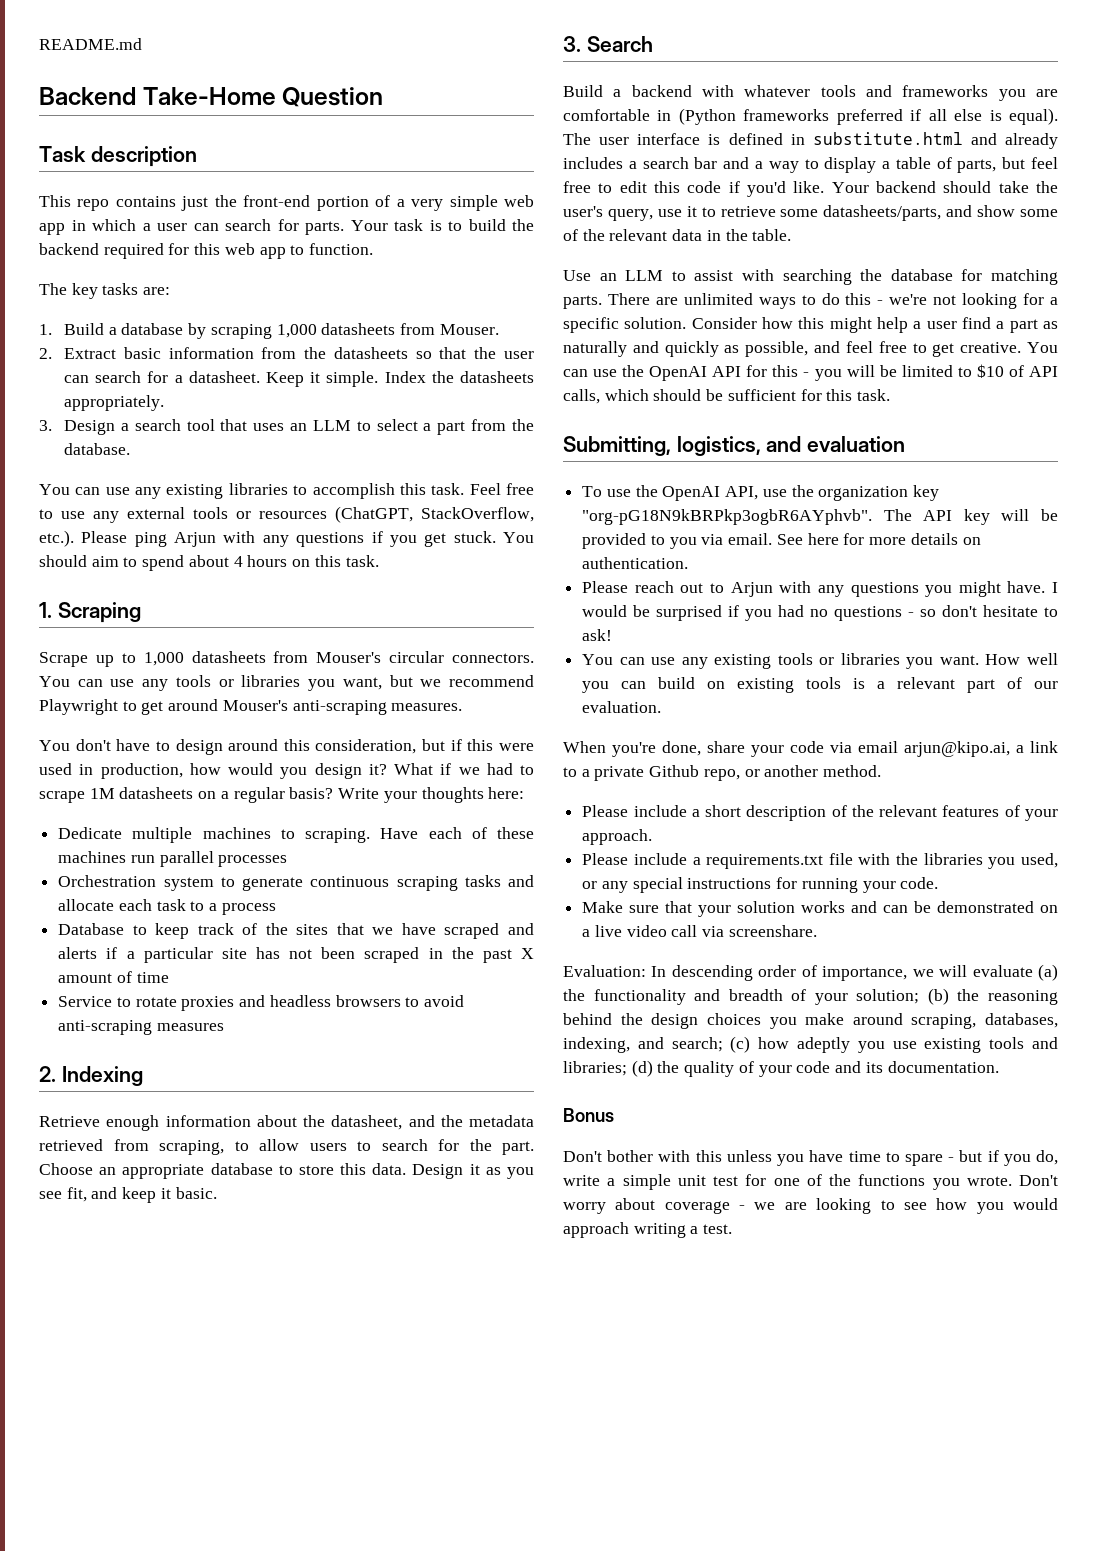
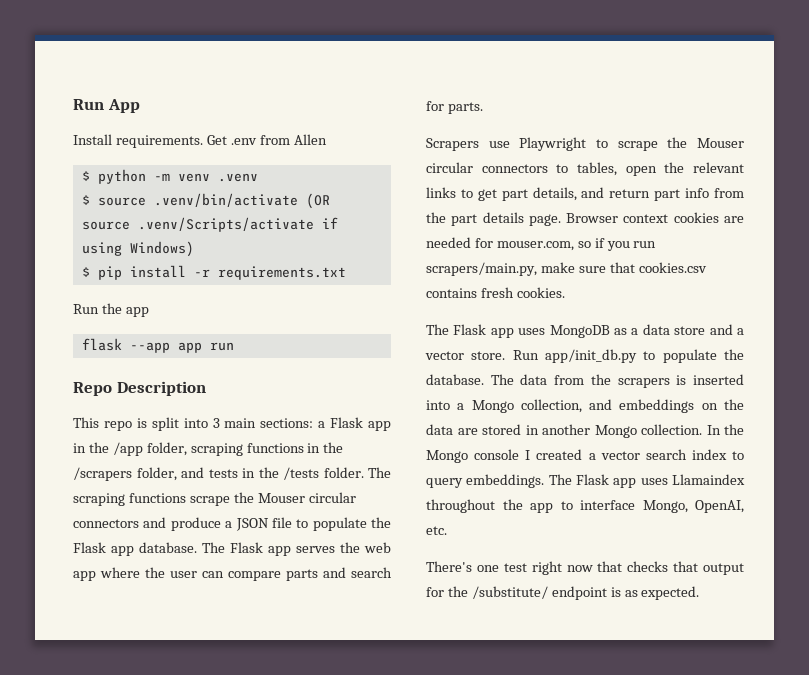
[39,38,142,50] [39,87,384,107] [39,146,197,167] [39,195,534,211] [39,219,534,235] [39,243,374,259] [39,283,171,299] [39,323,499,339] [39,347,534,359] [63,371,534,387] [63,395,164,411] [39,419,535,435] [63,443,130,455] [39,483,534,499] [39,506,534,523] [39,530,534,547] [39,555,379,571] [39,602,141,623] [39,651,534,667] [39,675,535,691] [39,699,463,715] [39,739,534,755] [39,763,534,779] [39,787,525,803] [58,827,534,843] [58,851,288,867] [58,875,534,891] [58,899,276,915] [58,923,534,939] [58,947,534,963] [58,971,169,983] [58,995,465,1011] [58,1020,224,1035] [39,1066,143,1086] [39,1115,534,1131] [39,1139,534,1155] [39,1163,534,1179] [39,1187,217,1203] [563,36,653,52] [563,85,1058,101] [563,108,1058,125] [563,132,1058,149] [563,157,1058,173] [563,181,1058,197] [563,205,1058,221] [563,229,792,241] [563,269,1058,285] [563,293,1058,309] [563,317,1058,333] [563,341,1058,357] [563,364,1058,381] [563,389,891,404] [563,436,906,456] [582,485,940,501] [582,509,1058,525] [582,533,981,549] [582,557,689,569] [582,581,1058,597] [582,605,1058,621] [582,629,613,641] [582,653,1058,669] [582,677,1058,693] [582,701,662,713] [563,741,1058,757] [563,765,882,781] [582,805,1058,821] [582,829,653,845] [582,853,1058,869] [582,877,939,893] [582,901,1058,917] [582,925,817,937] [563,964,1058,981] [563,988,1058,1005] [563,1013,1058,1029] [563,1036,1058,1053] [563,1060,999,1077] [563,1108,614,1122] [563,1150,1058,1166] [563,1174,1058,1190] [563,1198,1058,1214] [563,1222,733,1238] README.md // Backend Take-Home Question // Task description // This repo contains just the front-end portion of a very simple web app in which a user can search for parts. Your task is to build the backend required for this web app to function. // The key tasks are: // 1. Build a database by scraping 1,000 datasheets from Mouser. // 2. Extract basic information from the datasheets so that the user can search for a datasheet. Keep it simple. Index the datasheets appropriately. // 3. Design a search tool that uses an LLM to select a part from the database. // You can use any existing libraries to accomplish this task. Feel free to use any external tools or resources (ChatGPT, StackOverflow, etc.). Please ping Arjun with any questions if you get stuck. You should aim to spend about 4 hours on this task. // 1. Scraping // Scrape up to 1,000 datasheets from Mouser's circular connectors. You can use any tools or libraries you want, but we recommend Playwright to get around Mouser's anti-scraping measures. // You don't have to design around this consideration, but if this were used in production, how would you design it? What if we had to scrape 1M datasheets on a regular basis? Write your thoughts here: // Dedicate multiple machines to scraping. Have each of these machines run parallel processes // Orchestration system to generate continuous scraping tasks and allocate each task to a process // Database to keep track of the sites that we have scraped and alerts if a particular site has not been scraped in the past X amount of time // Service to rotate proxies and headless browsers to avoid anti-scraping measures // 2. Indexing // Retrieve enough information about the datasheet, and the metadata retrieved from scraping, to allow users to search for the part. Choose an appropriate database to store this data. Design it as you see fit, and keep it basic. // 3. Search // Build a backend with whatever tools and frameworks you are comfortable in (Python frameworks preferred if all else is equal). The user interface is defined in substitute.html and already includes a search bar and a way to display a table of parts, but feel free to edit this code if you'd like. Your backend should take the user's query, use it to retrieve some datasheets/parts, and show some of the relevant data in the table. // Use an LLM to assist with searching the database for matching parts. There are unlimited ways to do this - we're not looking for a specific solution. Consider how this might help a user find a part as naturally and quickly as possible, and feel free to get creative. You can use the OpenAI API for this - you will be limited to $10 of API calls, which should be sufficient for this task. // Submitting, logistics, and evaluation // To use the OpenAI API, use the organization key "org-pG18N9kBRPkp3ogbR6AYphvb". The API key will be provided to you via email. See here for more details on authentication. // Please reach out to Arjun with any questions you might have. I would be surprised if you had no questions - so don't hesitate to ask! // You can use any existing tools or libraries you want. How well you can build on existing tools is a relevant part of our evaluation. // When you're done, share your code via email arjun@kipo.ai, a link to a private Github repo, or another method. // Please include a short description of the relevant features of your approach. // Please include a requirements.txt file with the libraries you used, or any special instructions for running your code. // Make sure that your solution works and can be demonstrated on a live video call via screenshare. // Evaluation: In descending order of importance, we will evaluate (a) the functionality and breadth of your solution; (b) the reasoning behind the design choices you make around scraping, databases, indexing, and search; (c) how adeptly you use existing tools and libraries; (d) the quality of your code and its documentation. // Bonus // Don't bother with this unless you have time to spare - but if you do, write a simple unit test for one of the functions you wrote. Don't worry about coverage - we are looking to see how you would approach writing a test. -> [73,99,140,113] [73,134,327,148] [81,169,258,184] [81,193,330,209] [81,217,338,232] [81,241,194,257] [81,265,346,280] [73,303,149,317] [81,338,234,353] [73,381,206,396] [73,417,391,431] [73,442,344,456] [73,467,391,481] [73,492,356,506] [73,517,391,531] [73,542,391,556] [73,567,392,581] [426,101,483,114] [426,137,744,151] [426,162,744,176] [426,187,744,201] [426,212,744,226] [426,237,657,251] [426,262,707,276] [426,287,565,298] [426,324,744,338] [425,349,744,363] [426,374,744,388] [426,399,744,413] [426,424,744,438] [426,449,744,463] [426,474,745,488] [426,499,744,513] [426,526,447,535] [426,561,744,575] [426,586,700,600] Run App // Install requirements. Get .env from Allen // $ python -m venv .venv // $ source .venv/bin/activate (OR source .venv/Scripts/activate if using Windows) // $ pip install -r requirements.txt // Run the app // flask --app app run // Repo Description // This repo is split into 3 main sections: a Flask app in the /app folder, scraping functions in the /scrapers folder, and tests in the /tests folder. The scraping functions scrape the Mouser circular connectors and produce a JSON file to populate the Flask app database. The Flask app serves the web app where the user can compare parts and search for parts. // Scrapers use Playwright to scrape the Mouser circular connectors to tables, open the relevant links to get part details, and return part info from the part details page. Browser context cookies are needed for mouser.com, so if you run scrapers/main.py, make sure that cookies.csv contains fresh cookies. // The Flask app uses MongoDB as a data store and a vector store. Run app/init_db.py to populate the database. The data from the scrapers is inserted into a Mongo collection, and embeddings on the data are stored in another Mongo collection. In the Mongo console I created a vector search index to query embeddings. The Flask app uses Llamaindex throughout the app to interface Mongo, OpenAI, etc. // There's one test right now that checks that output for the /substitute/ endpoint is as expected.

